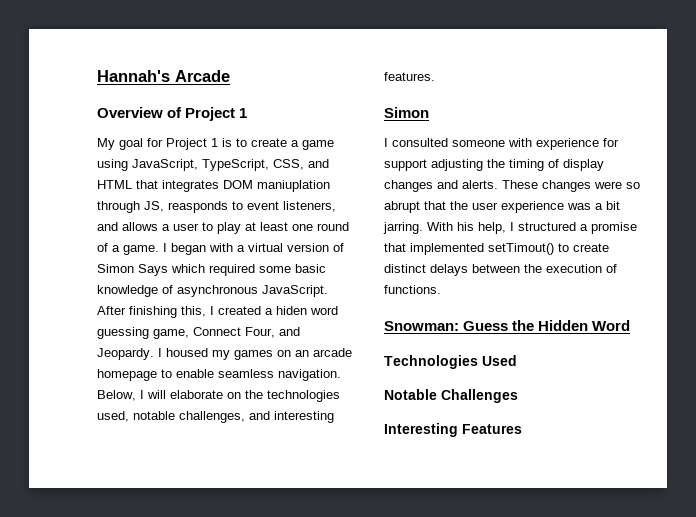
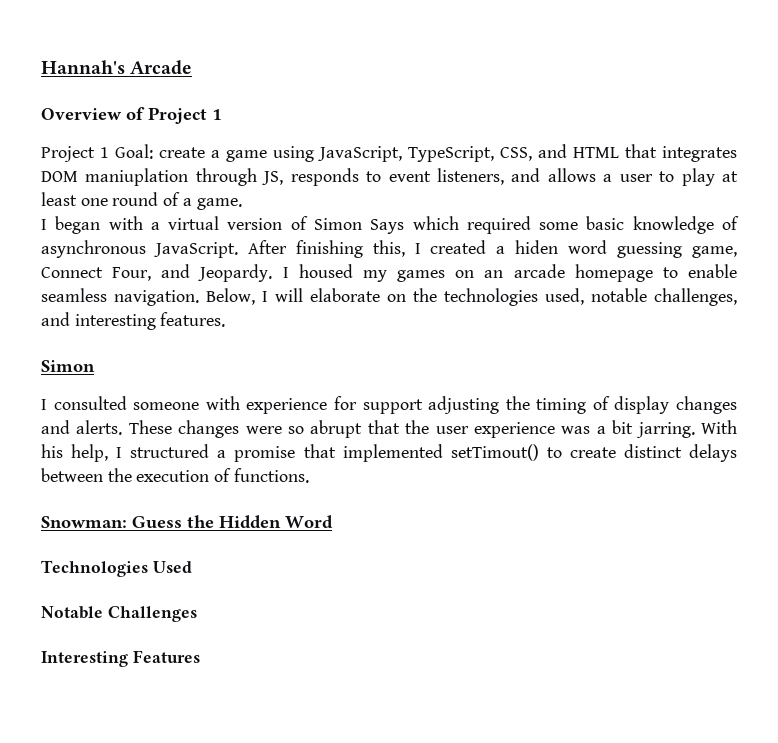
[97,138,247,150] My goal for Project 1 is to -> [41,144,153,162] Project 1 Goal:
[168,201,228,213] reasponds -> [290,168,359,186] responds
(159, 250) none -> (242, 204) //

